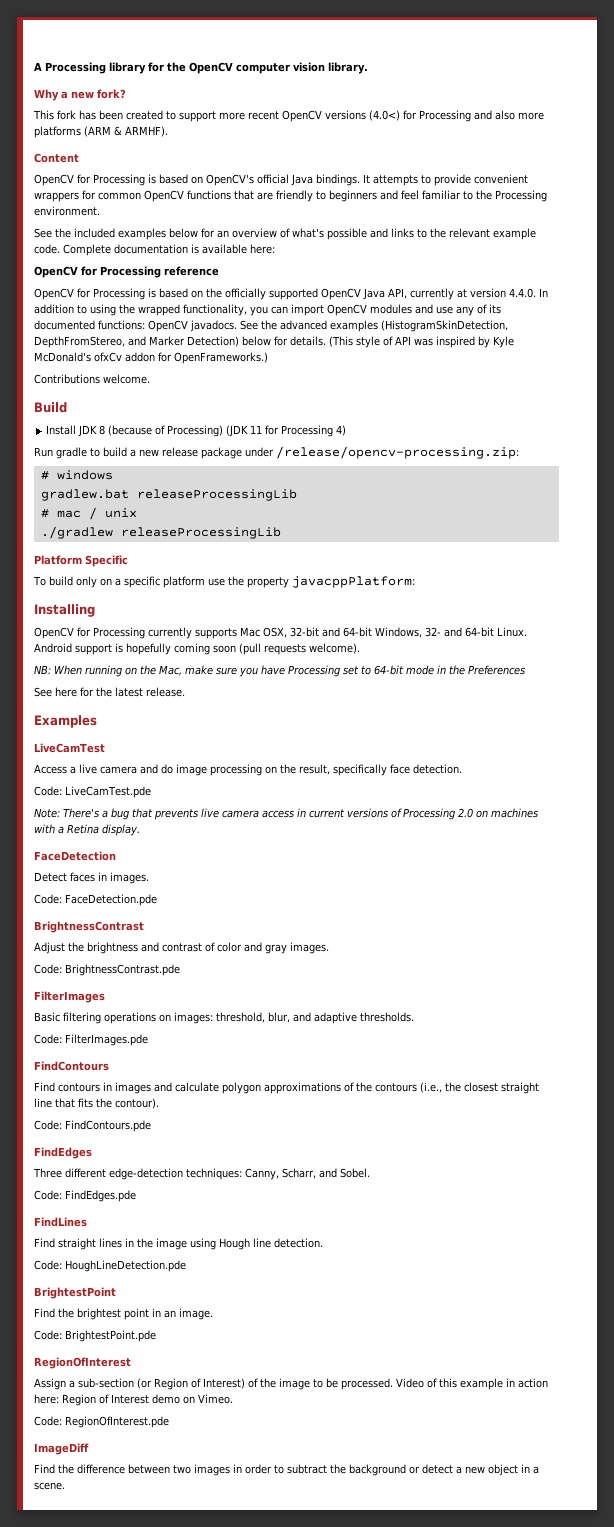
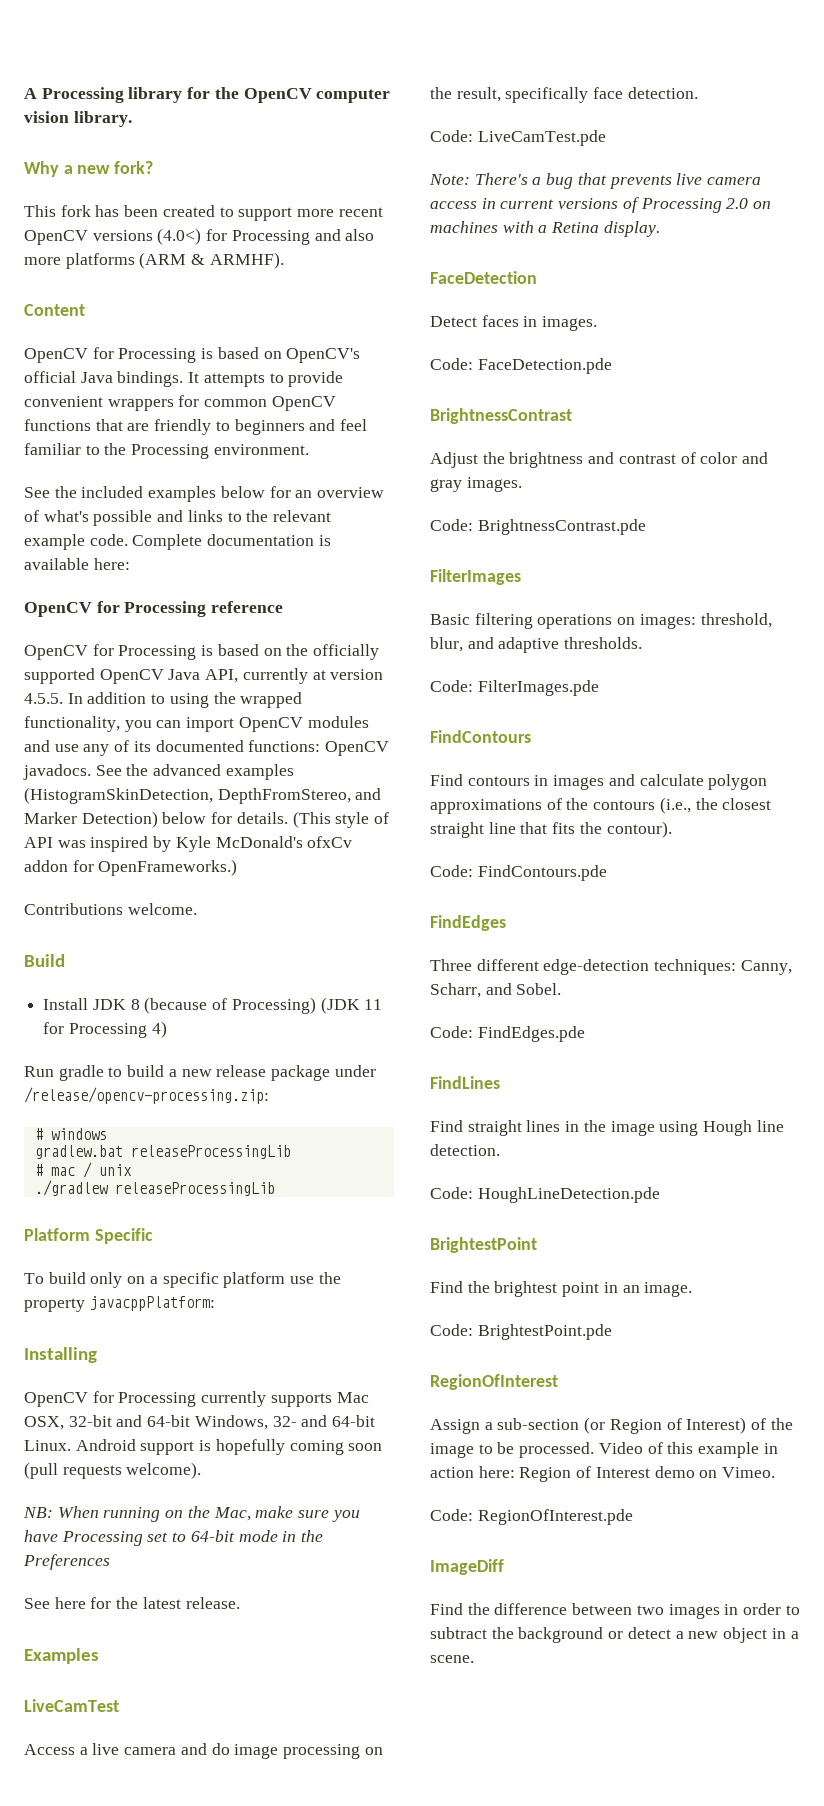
[509,288,536,298] 4.4.0. -> [24,693,63,704] 4.5.5.

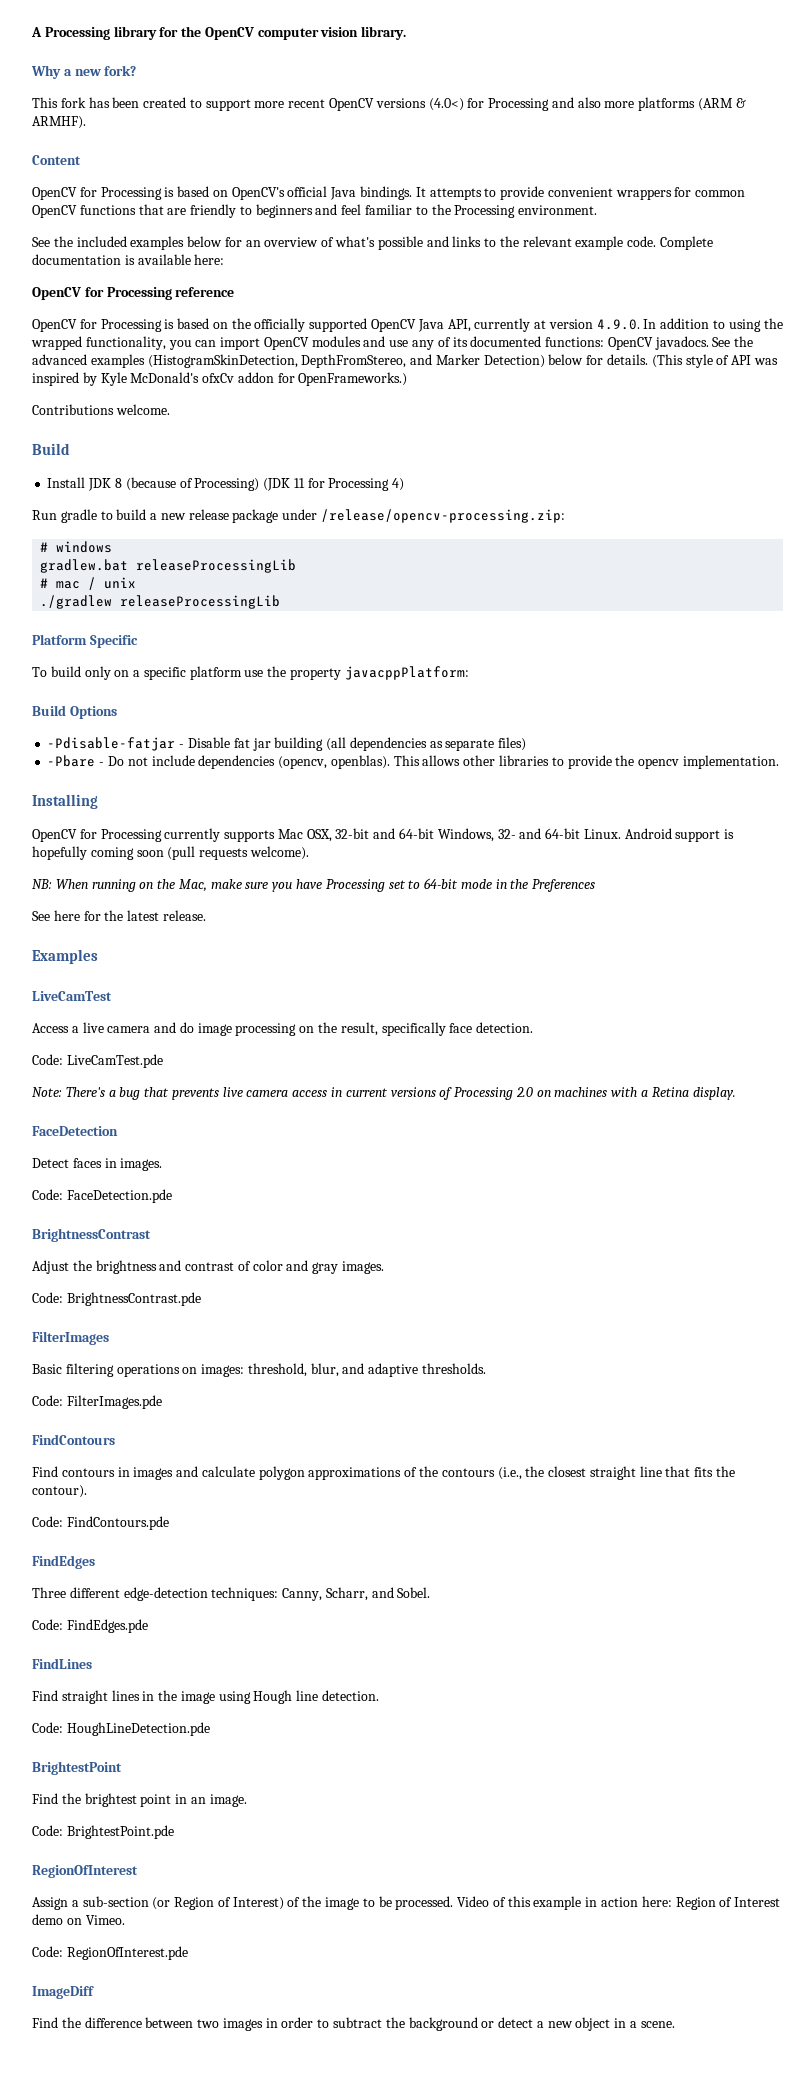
[24,693,63,704] 4.5.5. -> [596,319,640,330] 4.9.0.
(215, 1303) none -> [32,705,117,719] [47,737,527,751] [47,755,779,769] // Build Options // -Pdisable-fatjar - Disable fat jar building (all dependencies as separate files) // -Pbare - Do not include dependencies (opencv, openblas). This allows other libraries to provide the opencv implementation.

